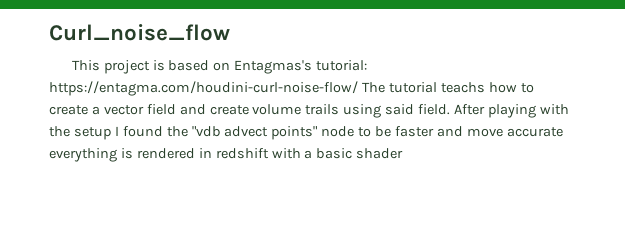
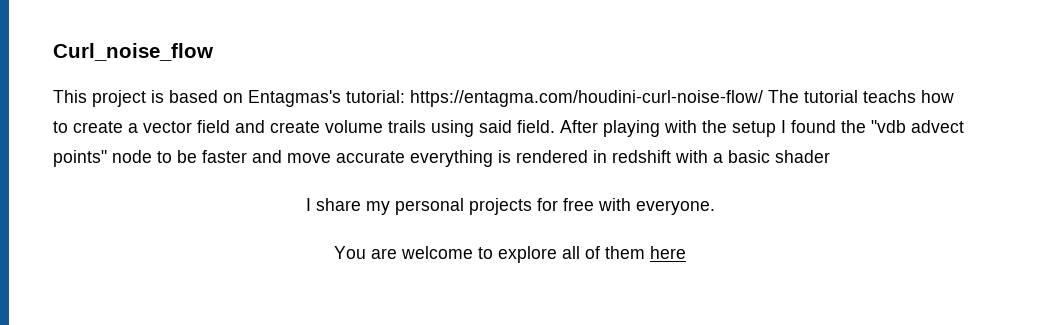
(404, 153) none -> [305,198,715,215] [334,246,686,263] // I share my personal projects for free with everyone. // You are welcome to explore all of them here

